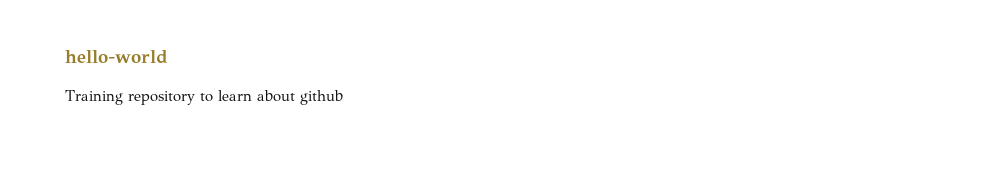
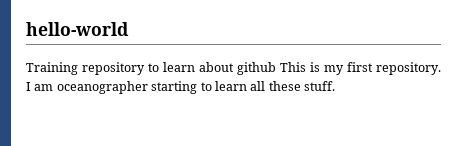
(343, 97) none -> [280,62,441,75] [26,81,335,94] This is my first repository. I am oceanographer starting to learn all these stuff.

